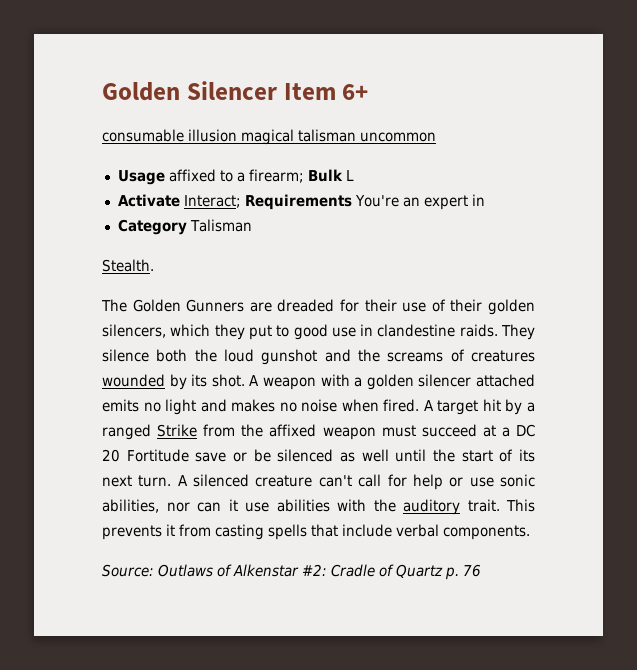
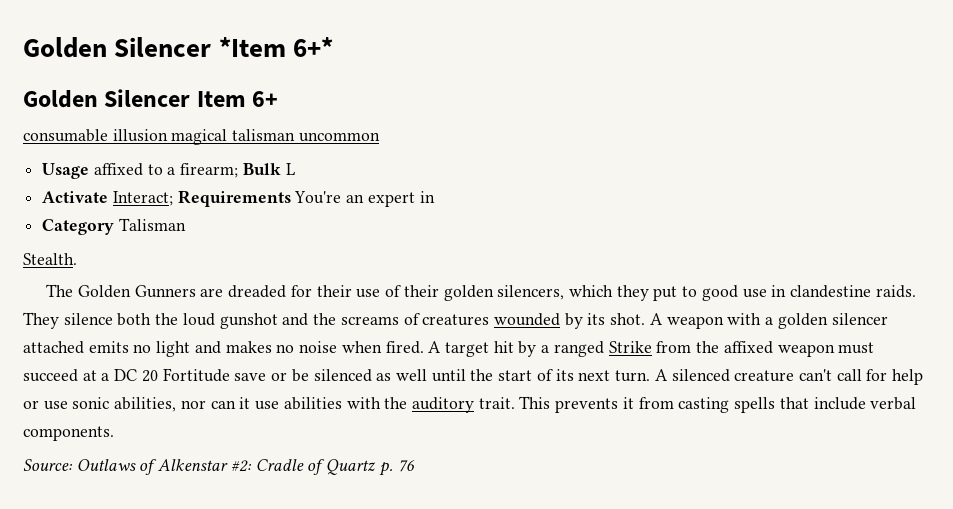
[102,81,277,101] Golden Silencer -> [23,37,333,58] [23,89,191,108] Golden Silencer *Item 6+* // Golden Silencer

